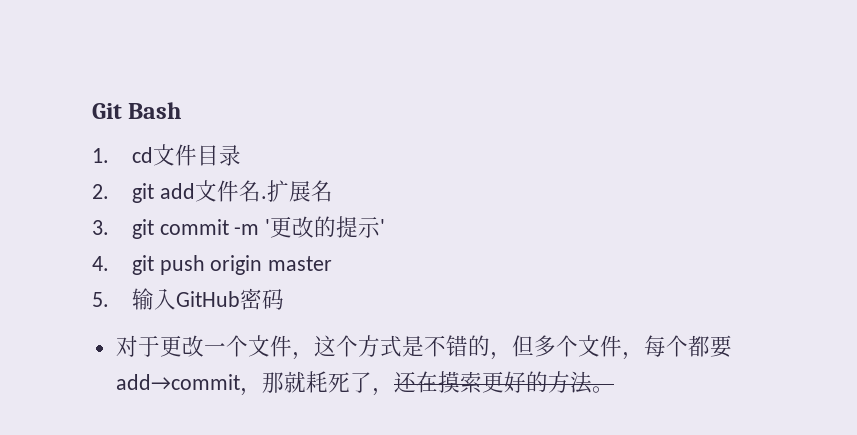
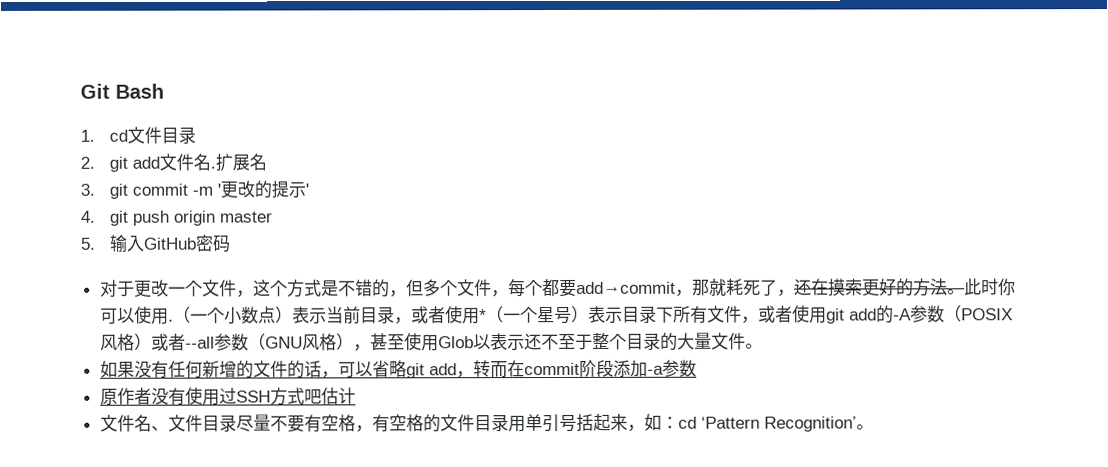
(614, 389) none -> [963,278,1016,296] [99,304,1013,325] [99,332,763,352] [99,359,697,379] [99,386,356,406] [99,413,874,433] 此时你可以使用.（一个小数点）表示当前目录，或者使用*（一个星号）表示目录下所有文件，或者使用git add的-A参数（POSIX风格）或者--all参数（GNU风格），甚至使用Glob以表示还不至于整个目录的大量文件。 // 如果没有任何新增的文件的话，可以省略git add，转而在commit阶段添加-a参数 // 原作者没有使用过SSH方式吧估计 // 文件名、文件目录尽量不要有空格，有空格的文件目录用单引号括起来，如：cd ‘Pattern Recognition’。

